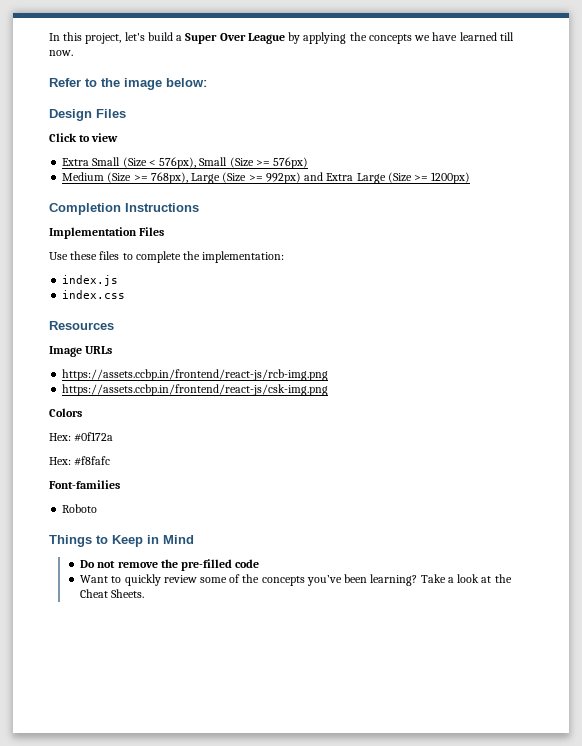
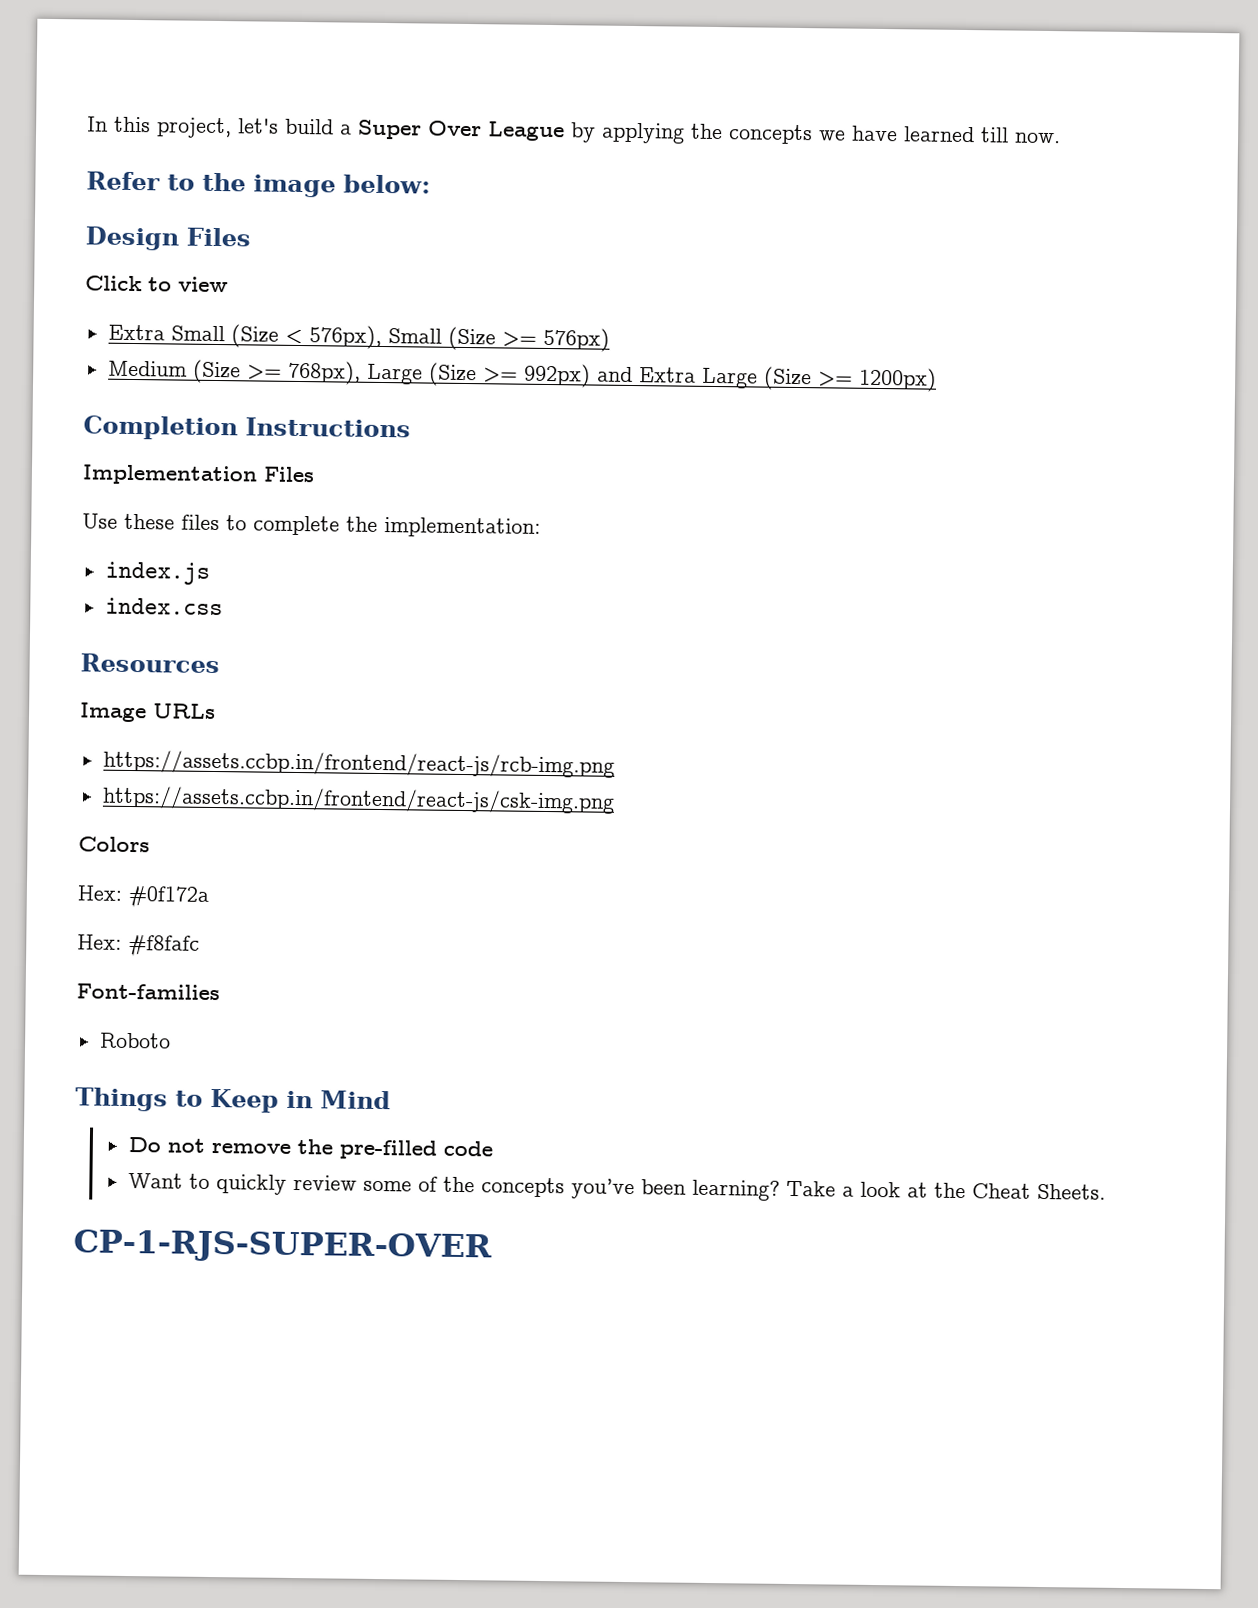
(145, 593) none -> [73,1229,492,1265] // CP-1-RJS-SUPER-OVER

